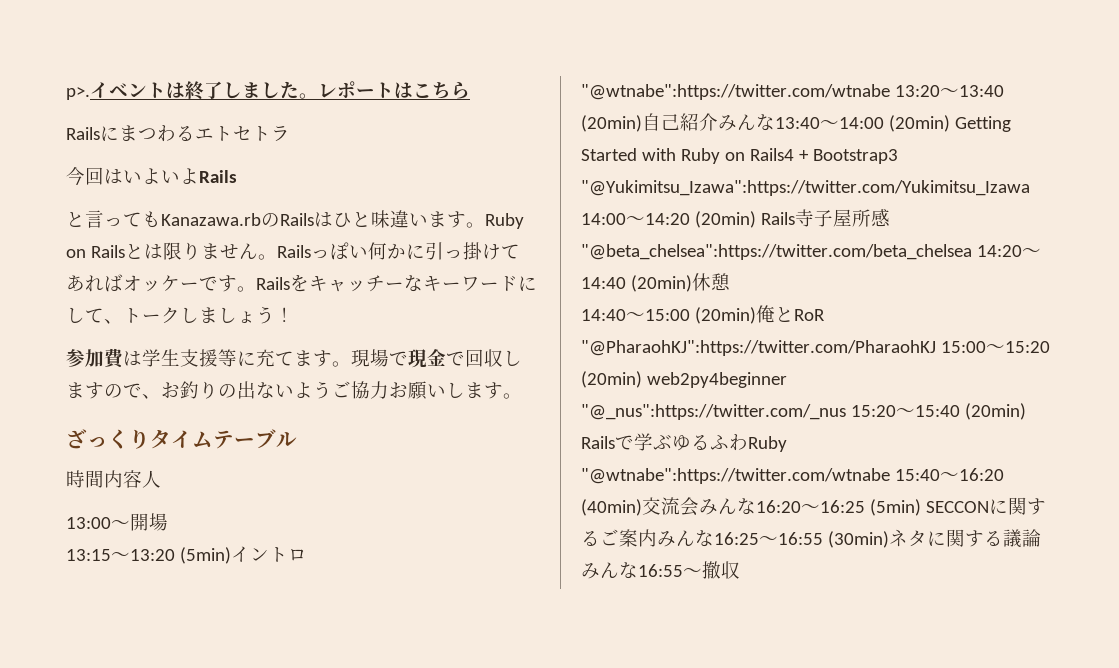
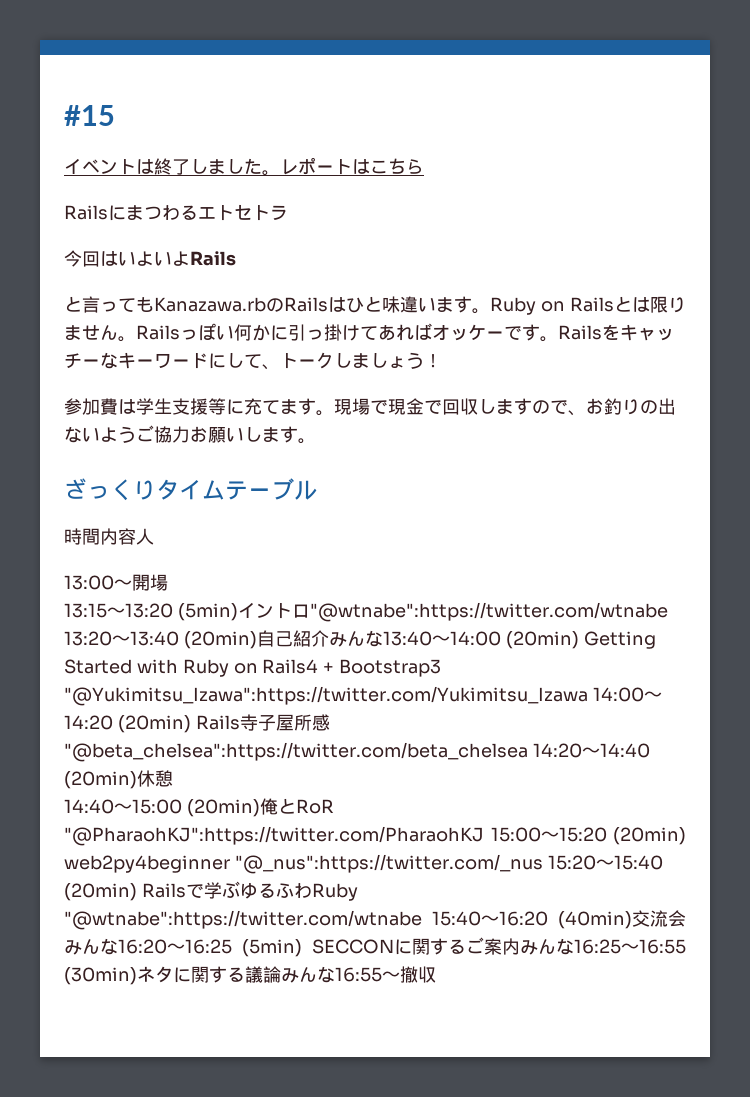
[66,87,90,100] p>. -> [64,105,115,126] #15 //

